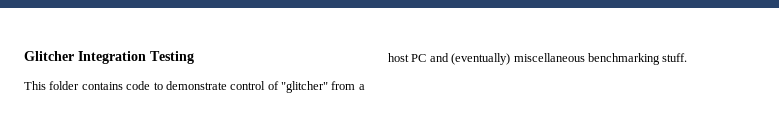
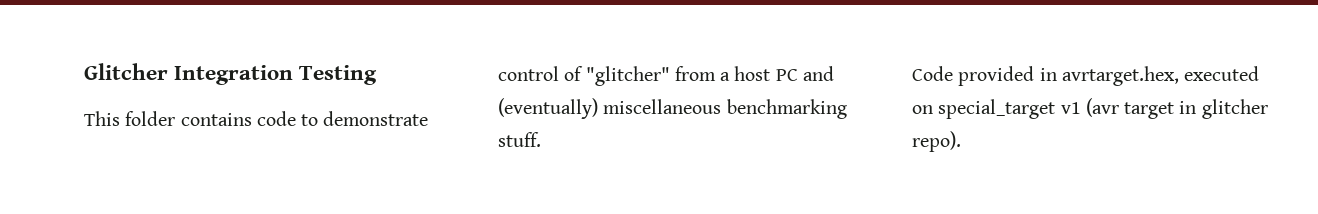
(688, 57) none -> [912,66,1260,86] [912,98,1268,119] [912,131,961,152] // Code provided in avrtarget.hex, executed on special_target v1 (avr target in glitcher repo).

